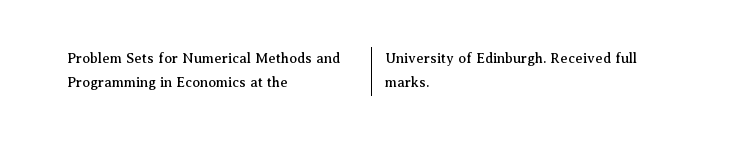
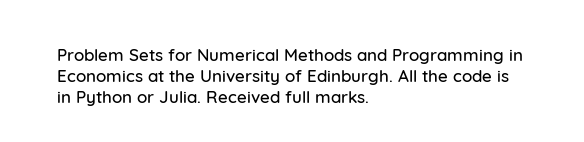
(546, 59) none -> [398,69,509,82] [57,91,201,106] All the code is in Python or Julia.

